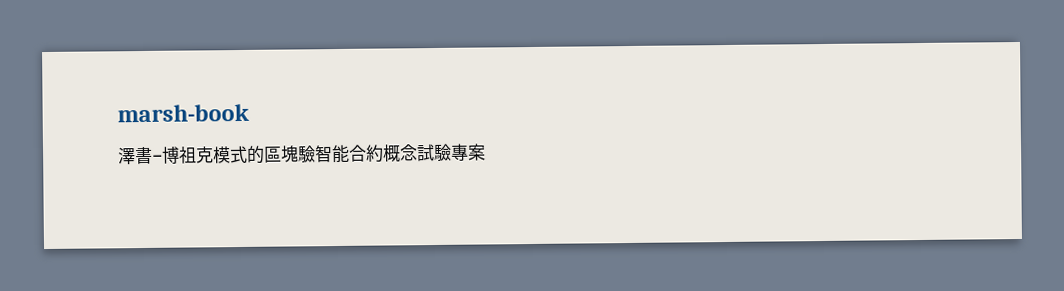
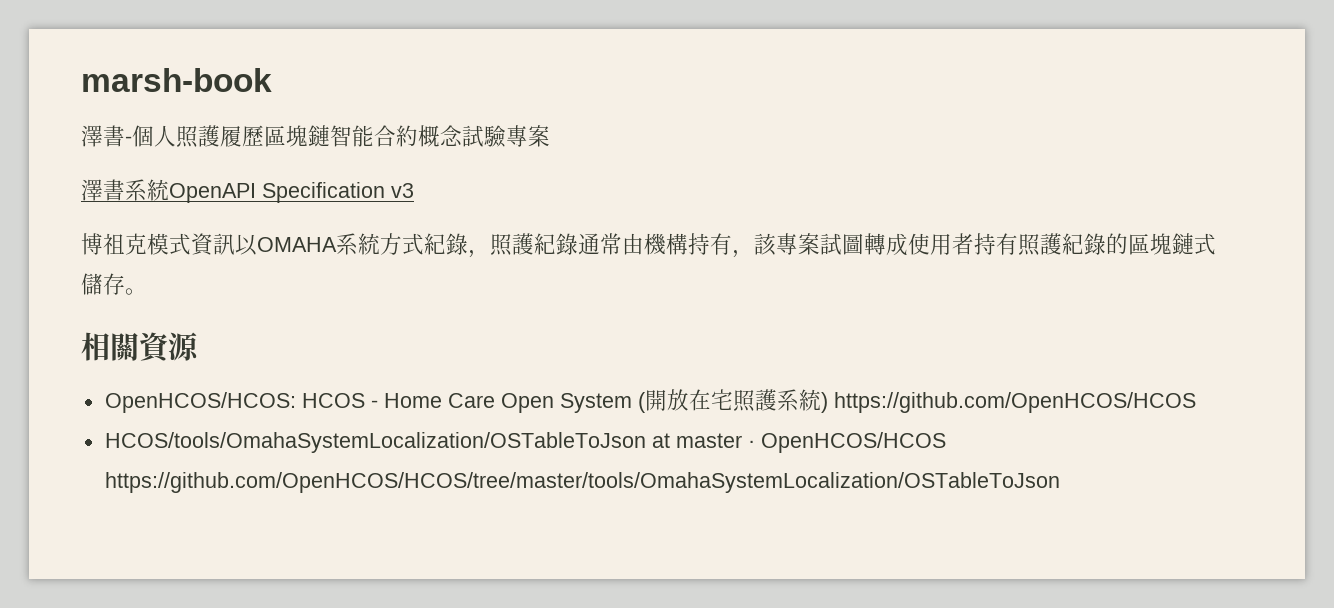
[161,145,316,164] 博祖克模式的區塊驗 -> [132,125,330,148] 個人照護履歷區塊鏈
(486, 152) none -> [81,179,414,203] [81,233,1216,258] [81,273,147,295] [81,332,200,363] [104,389,1196,413] [104,432,946,453] [104,472,1060,493] // 澤書系統OpenAPI Specification v3 // 博祖克模式資訊以OMAHA系統方式紀錄，照護紀錄通常由機構持有，該專案試圖轉成使用者持有照護紀錄的區塊鏈式儲存。 // 相關資源 // OpenHCOS/HCOS: HCOS - Home Care Open System (開放在宅照護系統) https://github.com/OpenHCOS/HCOS // HCOS/tools/OmahaSystemLocalization/OSTableToJson at master · OpenHCOS/HCOS https://github.com/OpenHCOS/HCOS/tree/master/tools/OmahaSystemLocalization/OSTableToJson

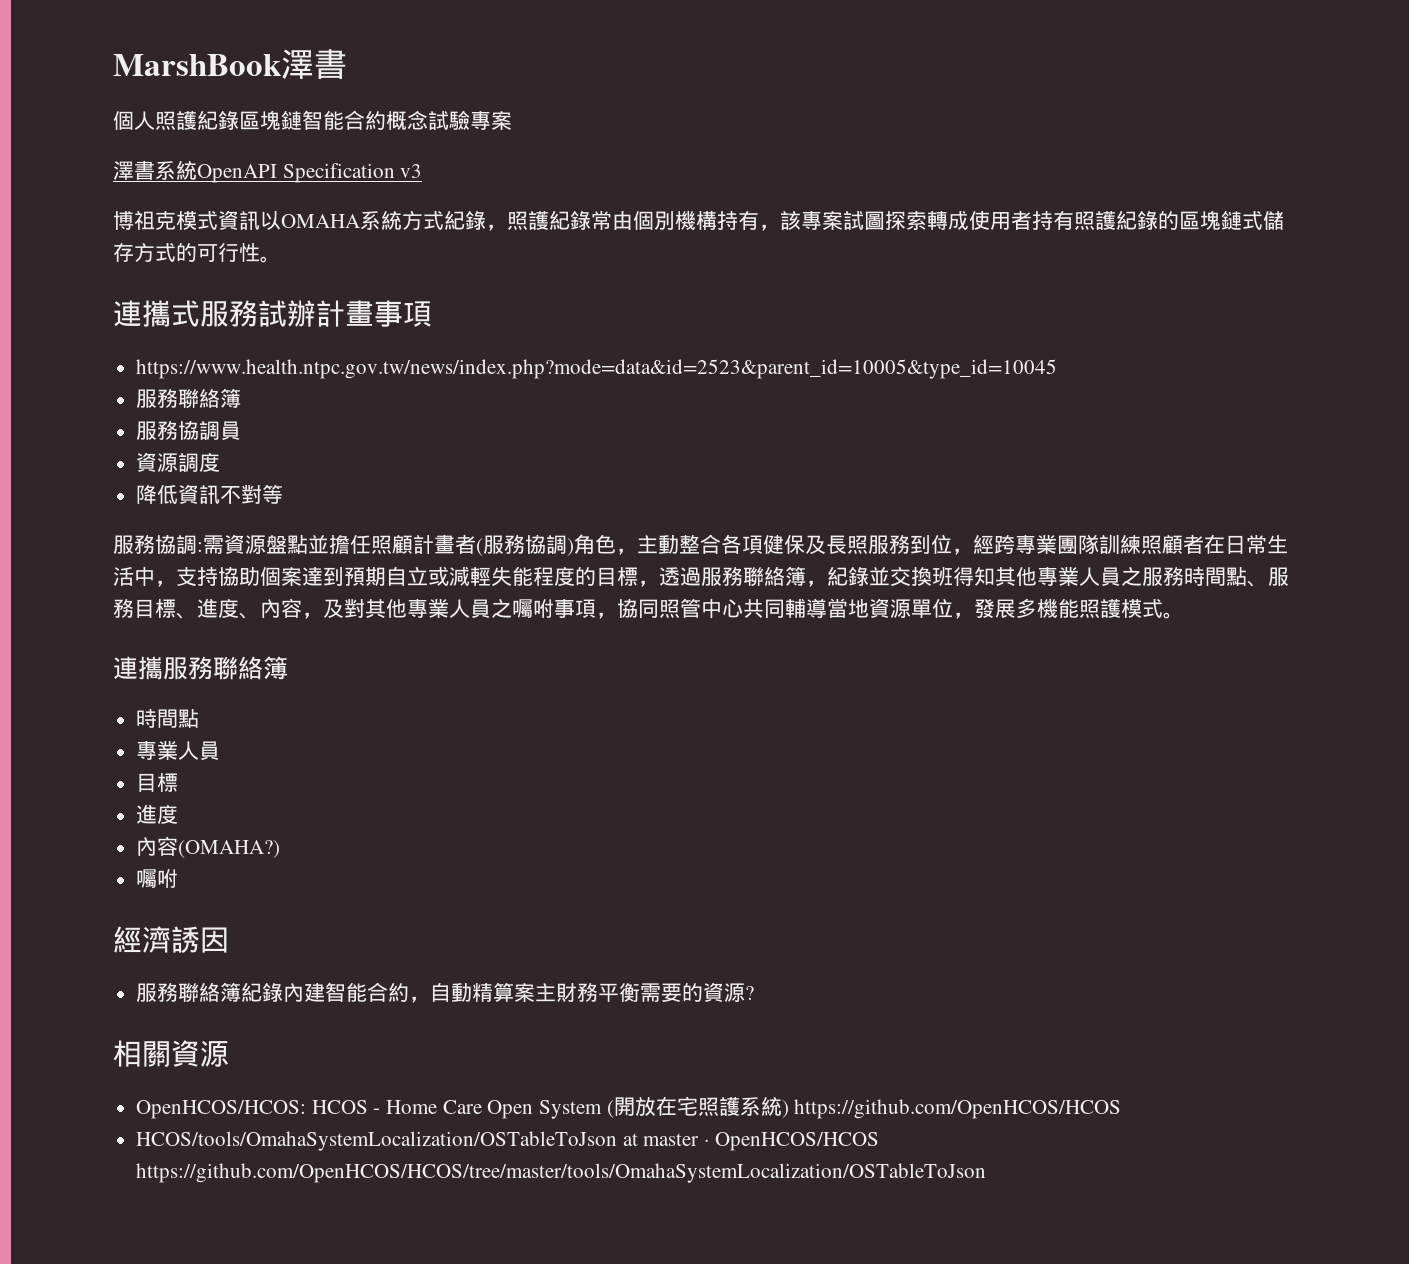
[81,68,272,92] [81,125,132,147] marsh-book // 澤書- -> [113,49,347,79] MarshBook澤書 //
[220,125,264,147] 履歷 -> [197,110,239,130] 紀錄
[578,233,644,255] 通常由 -> [591,211,675,230] 常由個別
(864, 244) none -> [885,210,927,231] 探索
[125,288,147,295] 。 -> [134,242,281,263] [113,300,432,327] [136,359,1058,379] [136,388,242,408] [136,420,242,441] [136,452,221,472] [136,484,284,504] [113,534,1288,556] [113,566,1289,587] [113,598,1184,619] [113,656,288,680] [136,708,200,728] [136,741,221,761] [136,773,179,792] [136,804,179,824] [136,836,281,858] [136,869,179,888] [113,926,229,953] [136,982,755,1003] 方式的可行性。 // 連攜式服務試辦計畫事項 // https://www.health.ntpc.gov.tw/news/index.php?mode=data&id=2523&parent_id=10005&type_id=10045 // 服務聯絡簿 // 服務協調員 // 資源調度 // 降低資訊不對等 // 服務協調:需資源盤點並擔任照顧計畫者(服務協調)角色，主動整合各項健保及長照服務到位，經跨專業團隊訓練照顧者在日常生活中，支持協助個案達到預期自立或減輕失能程度的目標，透過服務聯絡簿，紀錄並交換班得知其他專業人員之服務時間點、服務目標、進度、內容，及對其他專業人員之囑咐事項，協同照管中心共同輔導當地資源單位，發展多機能照護模式。 // 連攜服務聯絡簿 // 時間點 // 專業人員 // 目標 // 進度 // 內容(OMAHA?) // 囑咐 // 經濟誘因 // 服務聯絡簿紀錄內建智能合約，自動精算案主財務平衡需要的資源?

